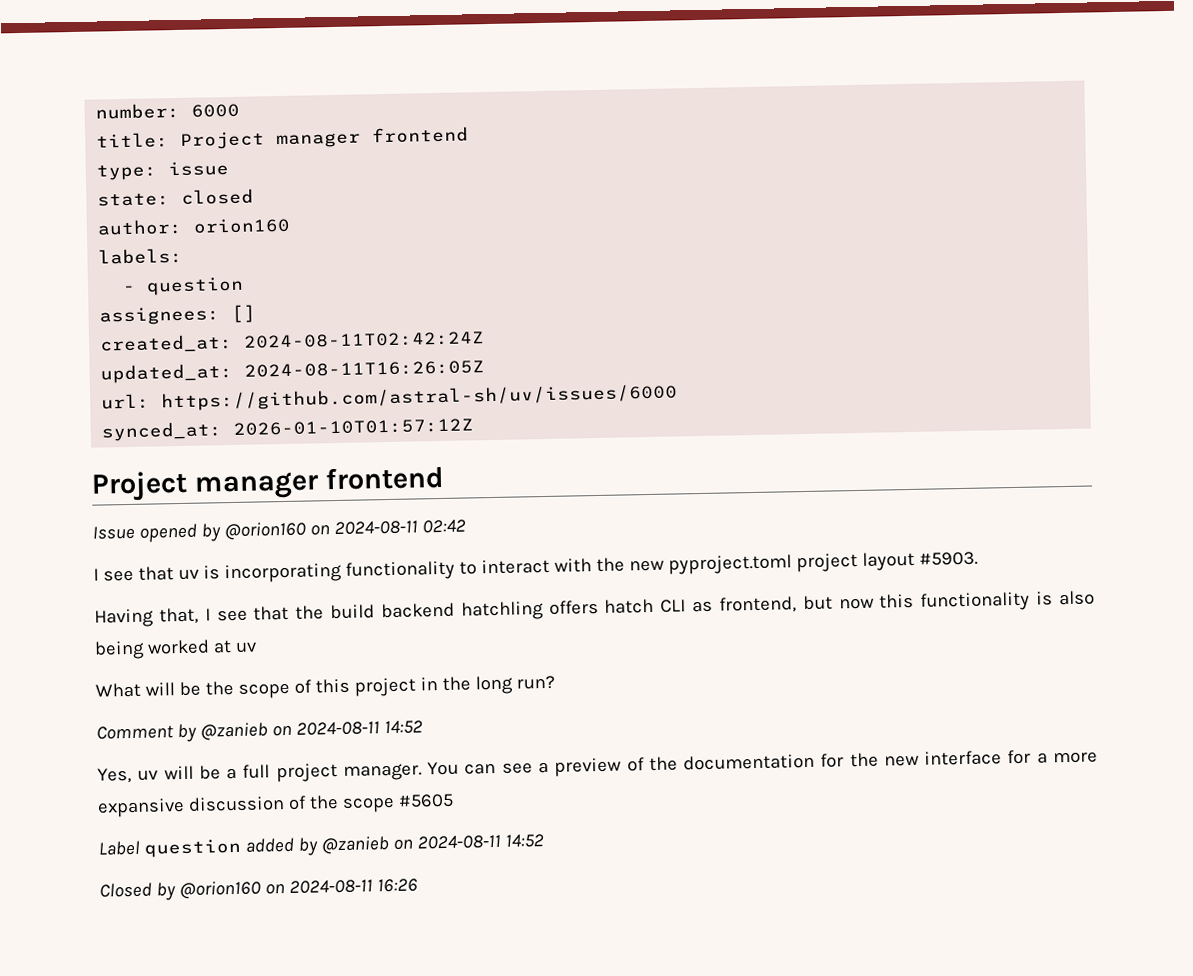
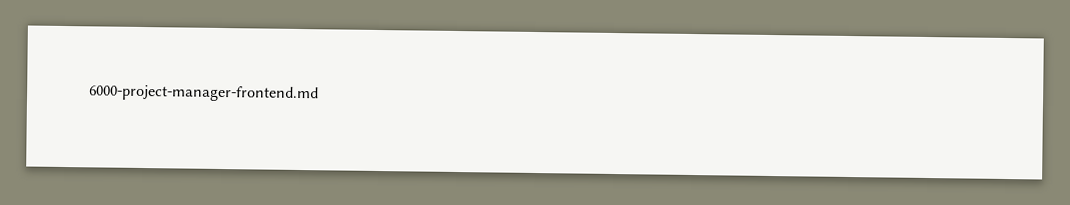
[95,102,241,120] [96,126,470,150] [96,160,230,181] [97,188,255,207] [97,217,292,236] [98,247,184,265] [123,276,245,296] [99,304,257,326] [100,331,486,354] [100,360,486,384] [101,383,679,412] [101,418,475,442] [91,465,444,502] [92,519,466,543] [93,551,978,584] [94,590,1096,628] [94,639,257,660] [95,675,555,699] [96,720,423,743] [97,749,1098,784] [97,793,454,818] [98,834,544,858] [99,878,418,901] number: 6000 // title: Project manager frontend // type: issue // state: closed // author: orion160 // labels: // - question // assignees: [] // created_at: 2024-08-11T02:42:24Z // updated_at: 2024-08-11T16:26:05Z // url: https://github.com/astral-sh/uv/issues/6000 // synced_at: 2026-01-10T01:57:12Z // Project manager frontend // Issue opened by @orion160 on 2024-08-11 02:42 // I see that uv is incorporating functionality to interact with the new pyproject.toml project layout #5903. // Having that, I see that the build backend hatchling offers hatch CLI as frontend, but now this functionality is also being worked at uv // What will be the scope of this project in the long run? // Comment by @zanieb on 2024-08-11 14:52 // Yes, uv will be a full project manager. You can see a preview of the documentation for the new interface for a more expansive discussion of the scope #5605 // Label question added by @zanieb on 2024-08-11 14:52 // Closed by @orion160 on 2024-08-11 16:26 -> [89,84,319,103] 6000-project-manager-frontend.md

